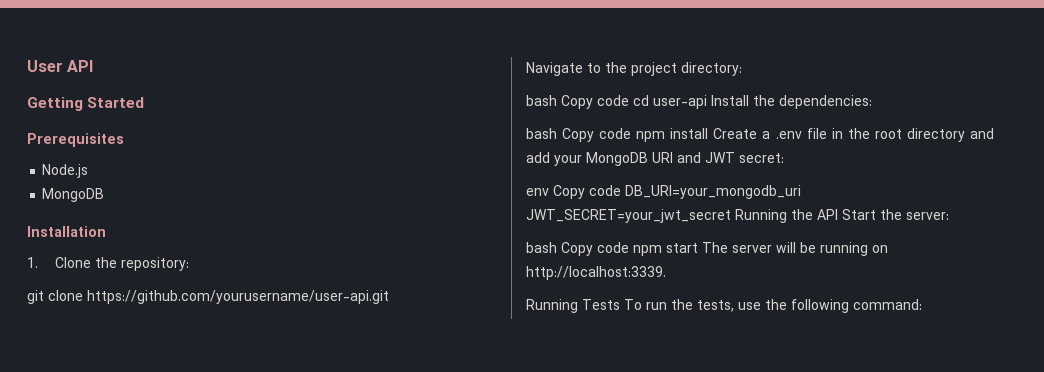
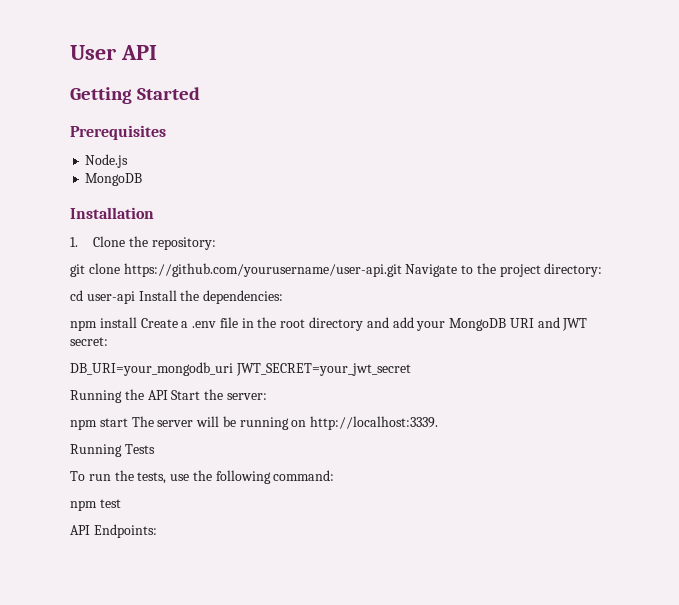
(389, 297) // -> (402, 270) none
[526,95,629,109] bash Copy code -> (603, 270) none
[526,128,632,142] bash Copy code -> (284, 297) none
[526,185,621,199] env Copy code -> (108, 341) none
(731, 216) none -> (411, 369) //
[526,242,629,256] bash Copy code -> (267, 396) none
(620, 304) none -> (155, 449) //
(922, 304) none -> [70,499,121,511] [70,524,157,538] // npm test // API Endpoints:

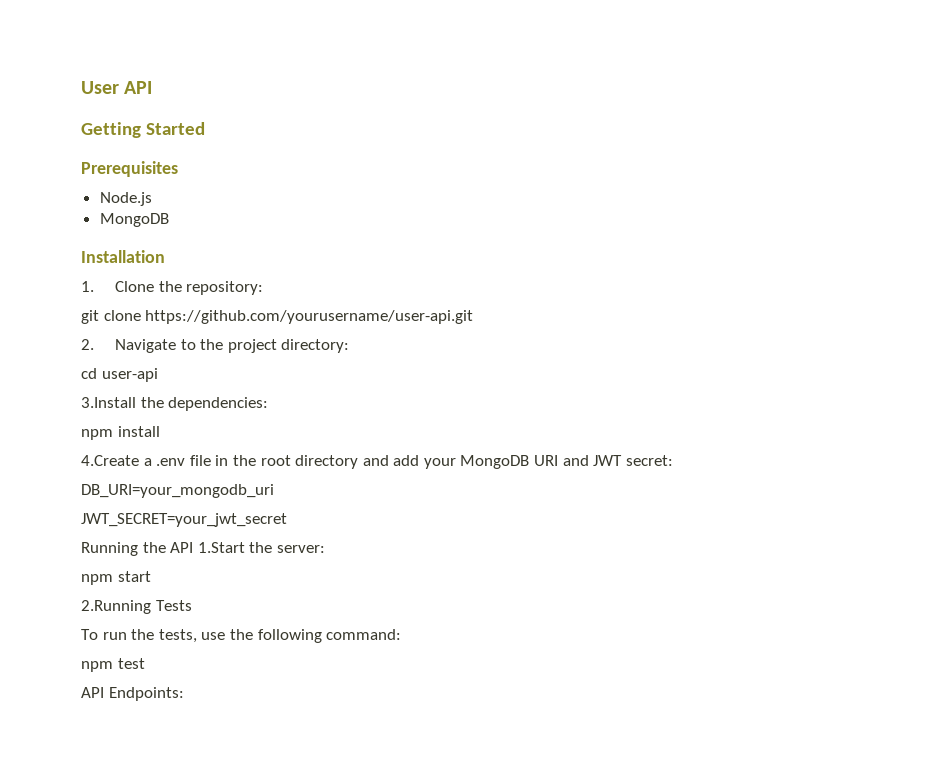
(402, 270) none -> [81,339,94,350] // 2.
[138,290,177,301] Install -> [81,397,136,408] // 3.Install
[140,318,178,328] Create -> [81,455,139,466] // 4.Create
(233, 369) none -> (274, 491) //
[171,390,201,400] Start -> [197,542,245,553] 1.Start
[131,416,439,430] [70,444,122,457] The server will be running on http://localhost:3339. // Running -> [81,600,151,614] // 2.Running

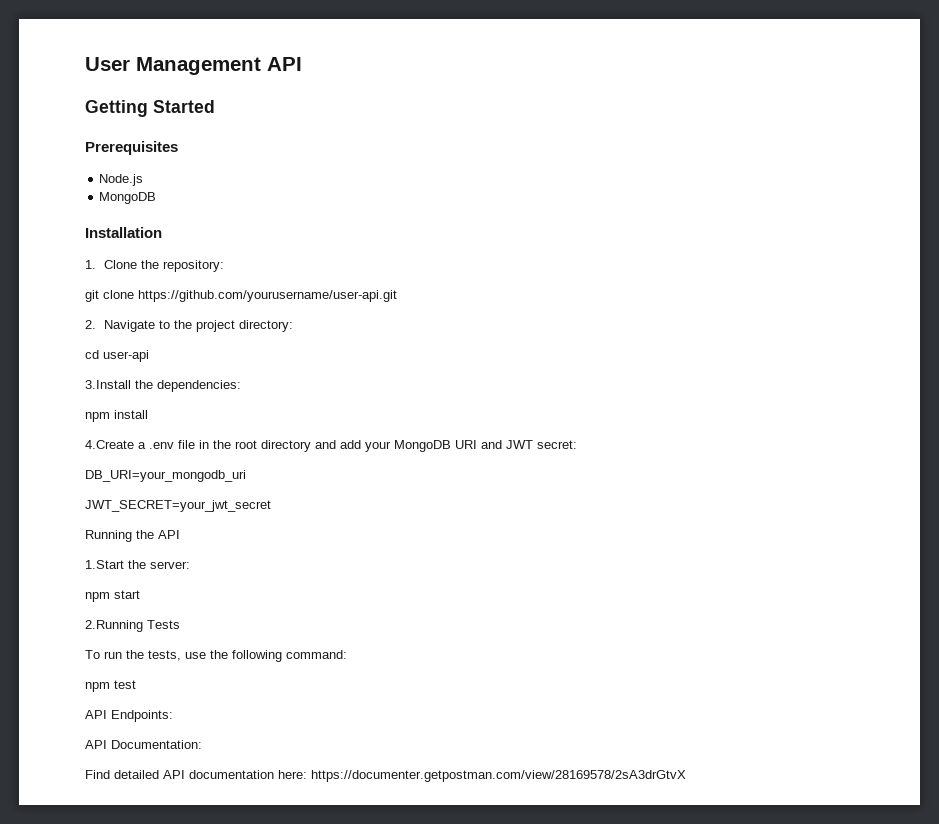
(119, 87) none -> [136,57,261,75] Management
(194, 547) none -> (180, 534) //
(184, 694) none -> [85,740,202,749] [85,770,686,782] // API Documentation: // Find detailed API documentation here: https://documenter.getpostman.com/view/28169578/2sA3drGtvX

